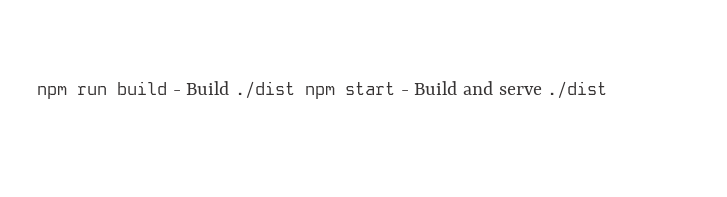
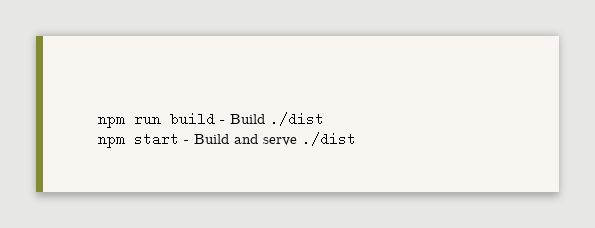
(296, 90) none -> (324, 119) //

